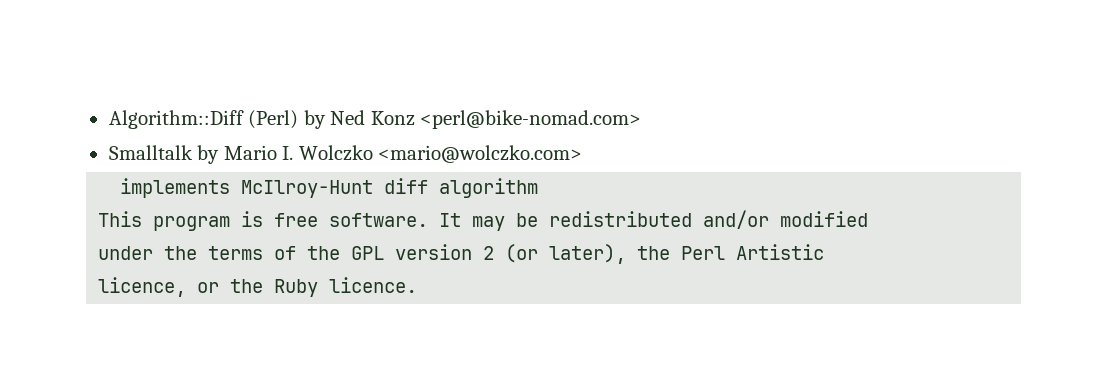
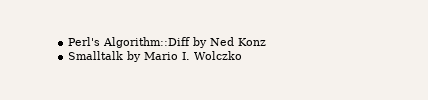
[108,110,299,129] Algorithm::Diff (Perl) -> [68,37,191,48] Perl's Algorithm::Diff
[420,110,642,129] <perl@bike-nomad.com> -> (267, 42) none
[378,145,583,163] [120,178,539,198] [98,210,869,231] [98,244,825,264] [98,277,418,297] <mario@wolczko.com> // implements McIlroy-Hunt diff algorithm // This program is free software. It may be redistributed and/or modified // under the terms of the GPL version 2 (or later), the Perl Artistic // licence, or the Ruby licence. -> (243, 55) none

